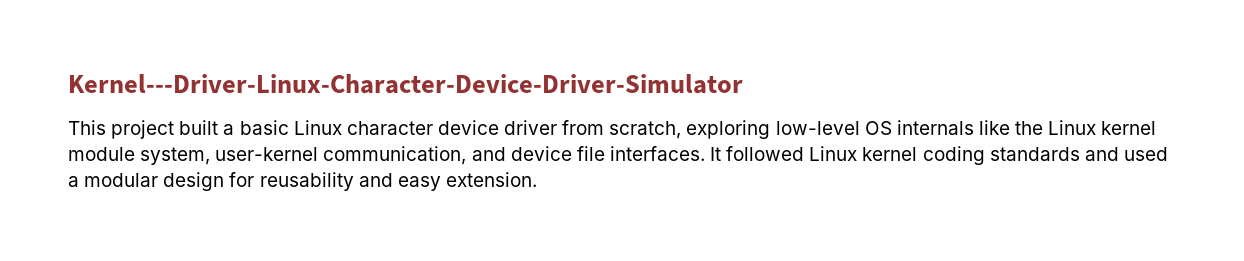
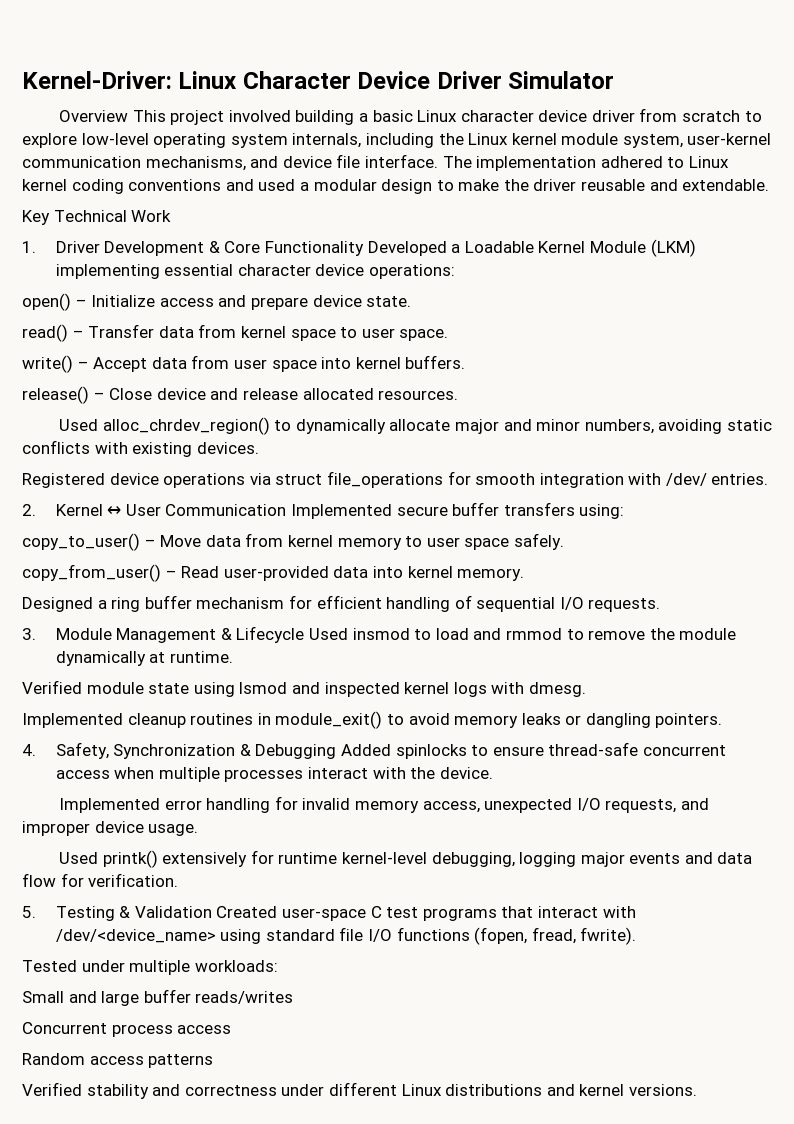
[68,74,743,94] [68,120,219,139] Kernel---Driver-Linux-Character-Device-Driver-Simulator // This project built -> [22,71,615,89] [58,110,355,125] Kernel-Driver: Linux Character Device Driver Simulator // Overview This project involved building
[609,120,1010,139] scratch, exploring low-level OS internals like -> [682,110,762,122] [22,133,434,148] scratch to explore low-level operating system internals, including
[323,146,467,165] communication, -> [22,156,246,171] communication mechanisms,
[609,146,805,161] interfaces. It followed -> [364,154,685,171] interface. The implementation adhered to
[989,147,1080,161] standards -> [128,179,222,191] conventions
[229,172,537,191] for reusability and easy extension. -> [436,179,770,191] [22,210,172,225] [22,239,696,257] [55,264,455,279] [22,293,412,311] [22,324,449,342] [22,355,466,373] [22,386,459,404] [58,417,772,435] [22,440,259,457] [22,471,769,488] [22,502,625,519] [22,533,564,551] [22,564,525,582] [22,595,661,612] [22,626,737,643] [55,651,233,666] [22,680,586,697] [22,711,723,729] [22,742,726,759] [55,767,493,782] [58,796,709,813] [22,821,199,836] [58,850,753,868] [22,873,179,887] [22,906,636,921] [55,927,637,945] [22,960,278,975] [22,989,294,1006] [22,1022,232,1037] [22,1053,214,1068] [22,1082,697,1099] to make the driver reusable and extendable. // Key Technical Work // 1. Driver Development & Core Functionality Developed a Loadable Kernel Module (LKM) implementing essential character device operations: // open() – Initialize access and prepare device state. // read() – Transfer data from kernel space to user space. // write() – Accept data from user space into kernel buffers. // release() – Close device and release allocated resources. // Used alloc_chrdev_region() to dynamically allocate major and minor numbers, avoiding static conflicts with existing devices. // Registered device operations via struct file_operations for smooth integration with /dev/ entries. // 2. Kernel ↔ User Communication Implemented secure buffer transfers using: // copy_to_user() – Move data from kernel memory to user space safely. // copy_from_user() – Read user-provided data into kernel memory. // Designed a ring buffer mechanism for efficient handling of sequential I/O requests. // 3. Module Management & Lifecycle Used insmod to load and rmmod to remove the module dynamically at runtime. // Verified module state using lsmod and inspected kernel logs with dmesg. // Implemented cleanup routines in module_exit() to avoid memory leaks or dangling pointers. // 4. Safety, Synchronization & Debugging Added spinlocks to ensure thread-safe concurrent access when multiple processes interact with the device. // Implemented error handling for invalid memory access, unexpected I/O requests, and improper device usage. // Used printk() extensively for runtime kernel-level debugging, logging major events and data flow for verification. // 5. Testing & Validation Created user-space C test programs that interact with /dev/<device_name> using standard file I/O functions (fopen, fread, fwrite). // Tested under multiple workloads: // Small and large buffer reads/writes // Concurrent process access // Random access patterns // Verified stability and correctness under different Linux distributions and kernel versions.

